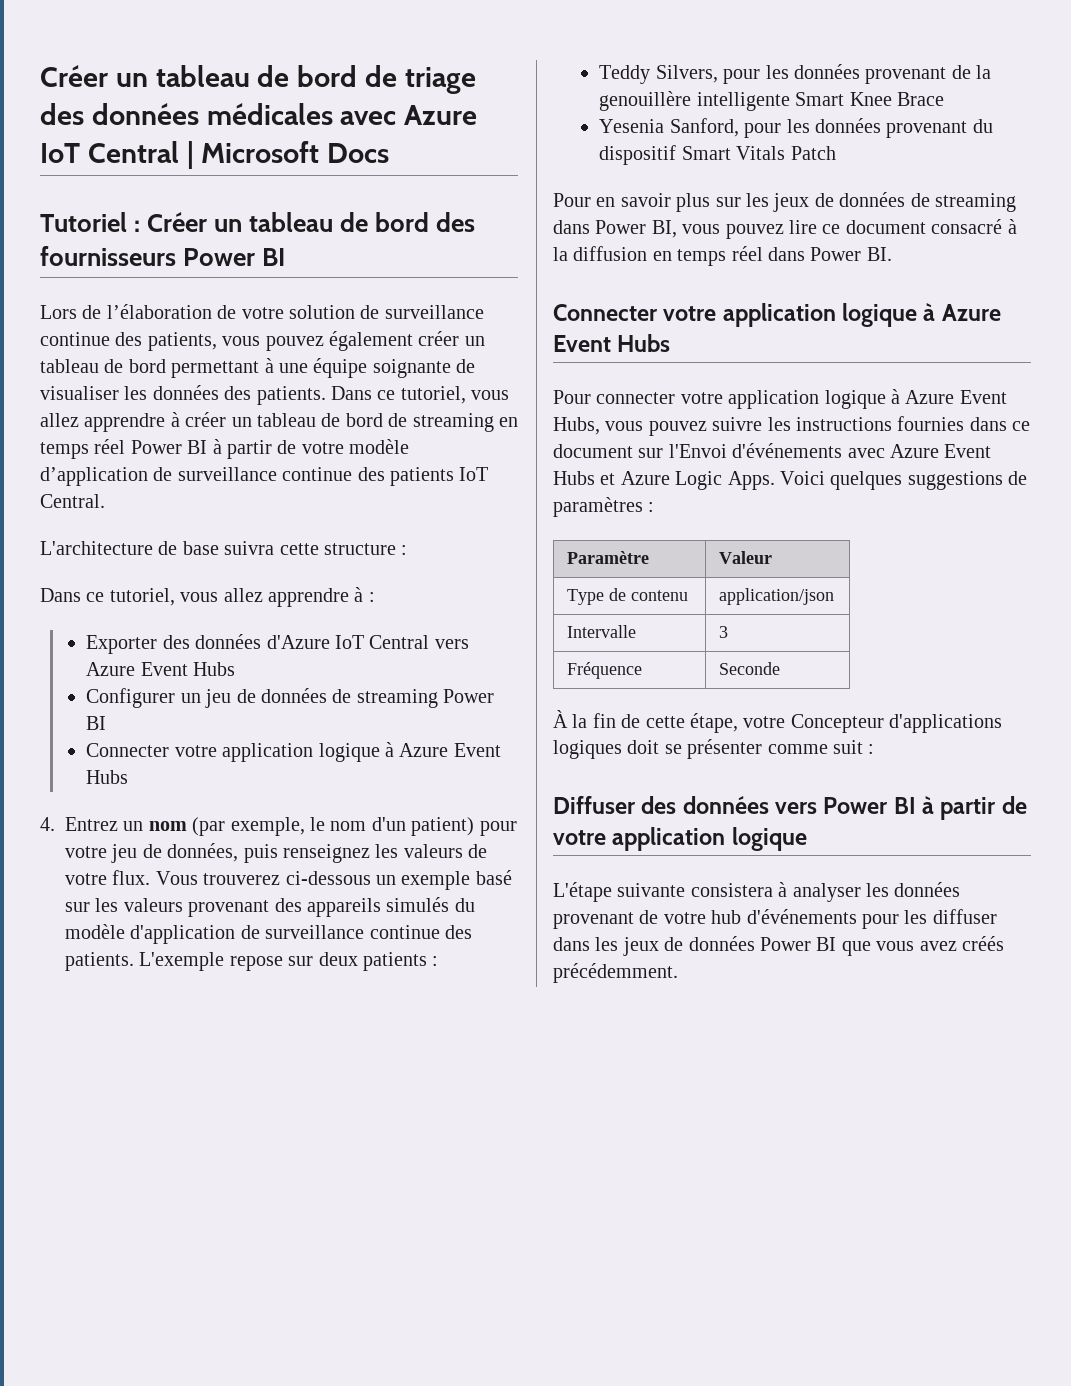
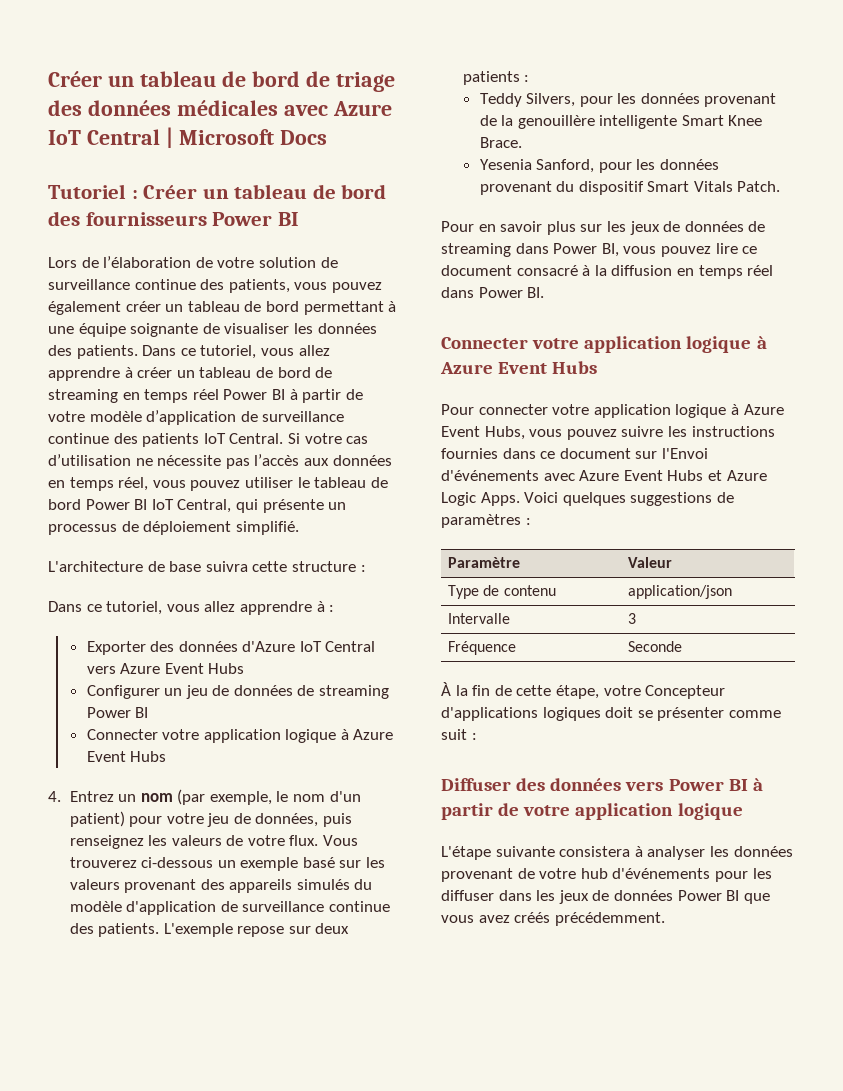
(105, 501) none -> [287,433,369,444] [48,454,392,469] [48,477,388,491] [48,499,347,513] [48,521,299,535] Si votre cas d’utilisation ne nécessite pas l’accès aux données en temps réel, vous pouvez utiliser le tableau de bord Power BI IoT Central, qui présente un processus de déploiement simplifié.
[897,92,945,106] Brace -> [479,137,522,148] Brace.
[790,146,836,160] Patch -> [737,181,781,192] Patch.

